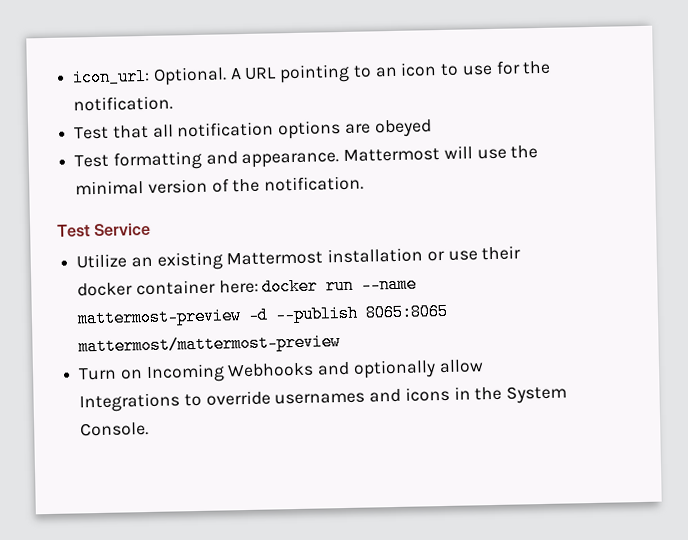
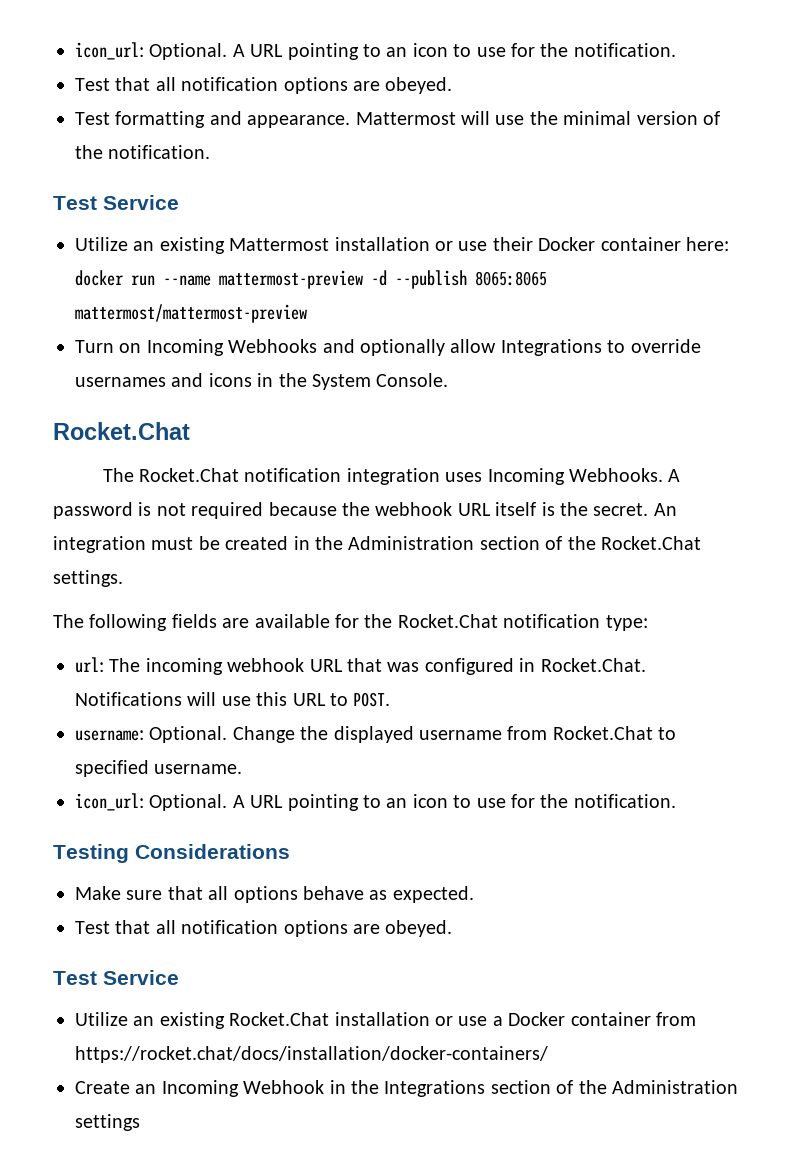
[373,119,432,138] obeyed -> [385,77,453,94] obeyed.
[77,282,134,297] docker -> [538,237,596,251] Docker
(150, 429) none -> [53,422,190,440] [102,468,681,485] [53,502,677,519] [53,536,701,553] [53,570,123,587] [53,614,648,631] [75,657,646,675] [75,692,391,707] [75,726,677,743] [75,760,243,777] [75,793,676,811] [53,844,290,863] [75,886,474,903] [75,920,453,937] [53,970,179,985] [75,1012,696,1029] [75,1046,548,1063] [75,1080,738,1097] [75,1114,140,1131] // Rocket.Chat // The Rocket.Chat notification integration uses Incoming Webhooks. A password is not required because the webhook URL itself is the secret. An integration must be created in the Administration section of the Rocket.Chat settings. // The following fields are available for the Rocket.Chat notification type: // url: The incoming webhook URL that was configured in Rocket.Chat. Notifications will use this URL to POST. // username: Optional. Change the displayed username from Rocket.Chat to specified username. // icon_url: Optional. A URL pointing to an icon to use for the notification. // Testing Considerations // Make sure that all options behave as expected. // Test that all notification options are obeyed. // Test Service // Utilize an existing Rocket.Chat installation or use a Docker container from https://rocket.chat/docs/installation/docker-containers/ // Create an Incoming Webhook in the Integrations section of the Administration settings

